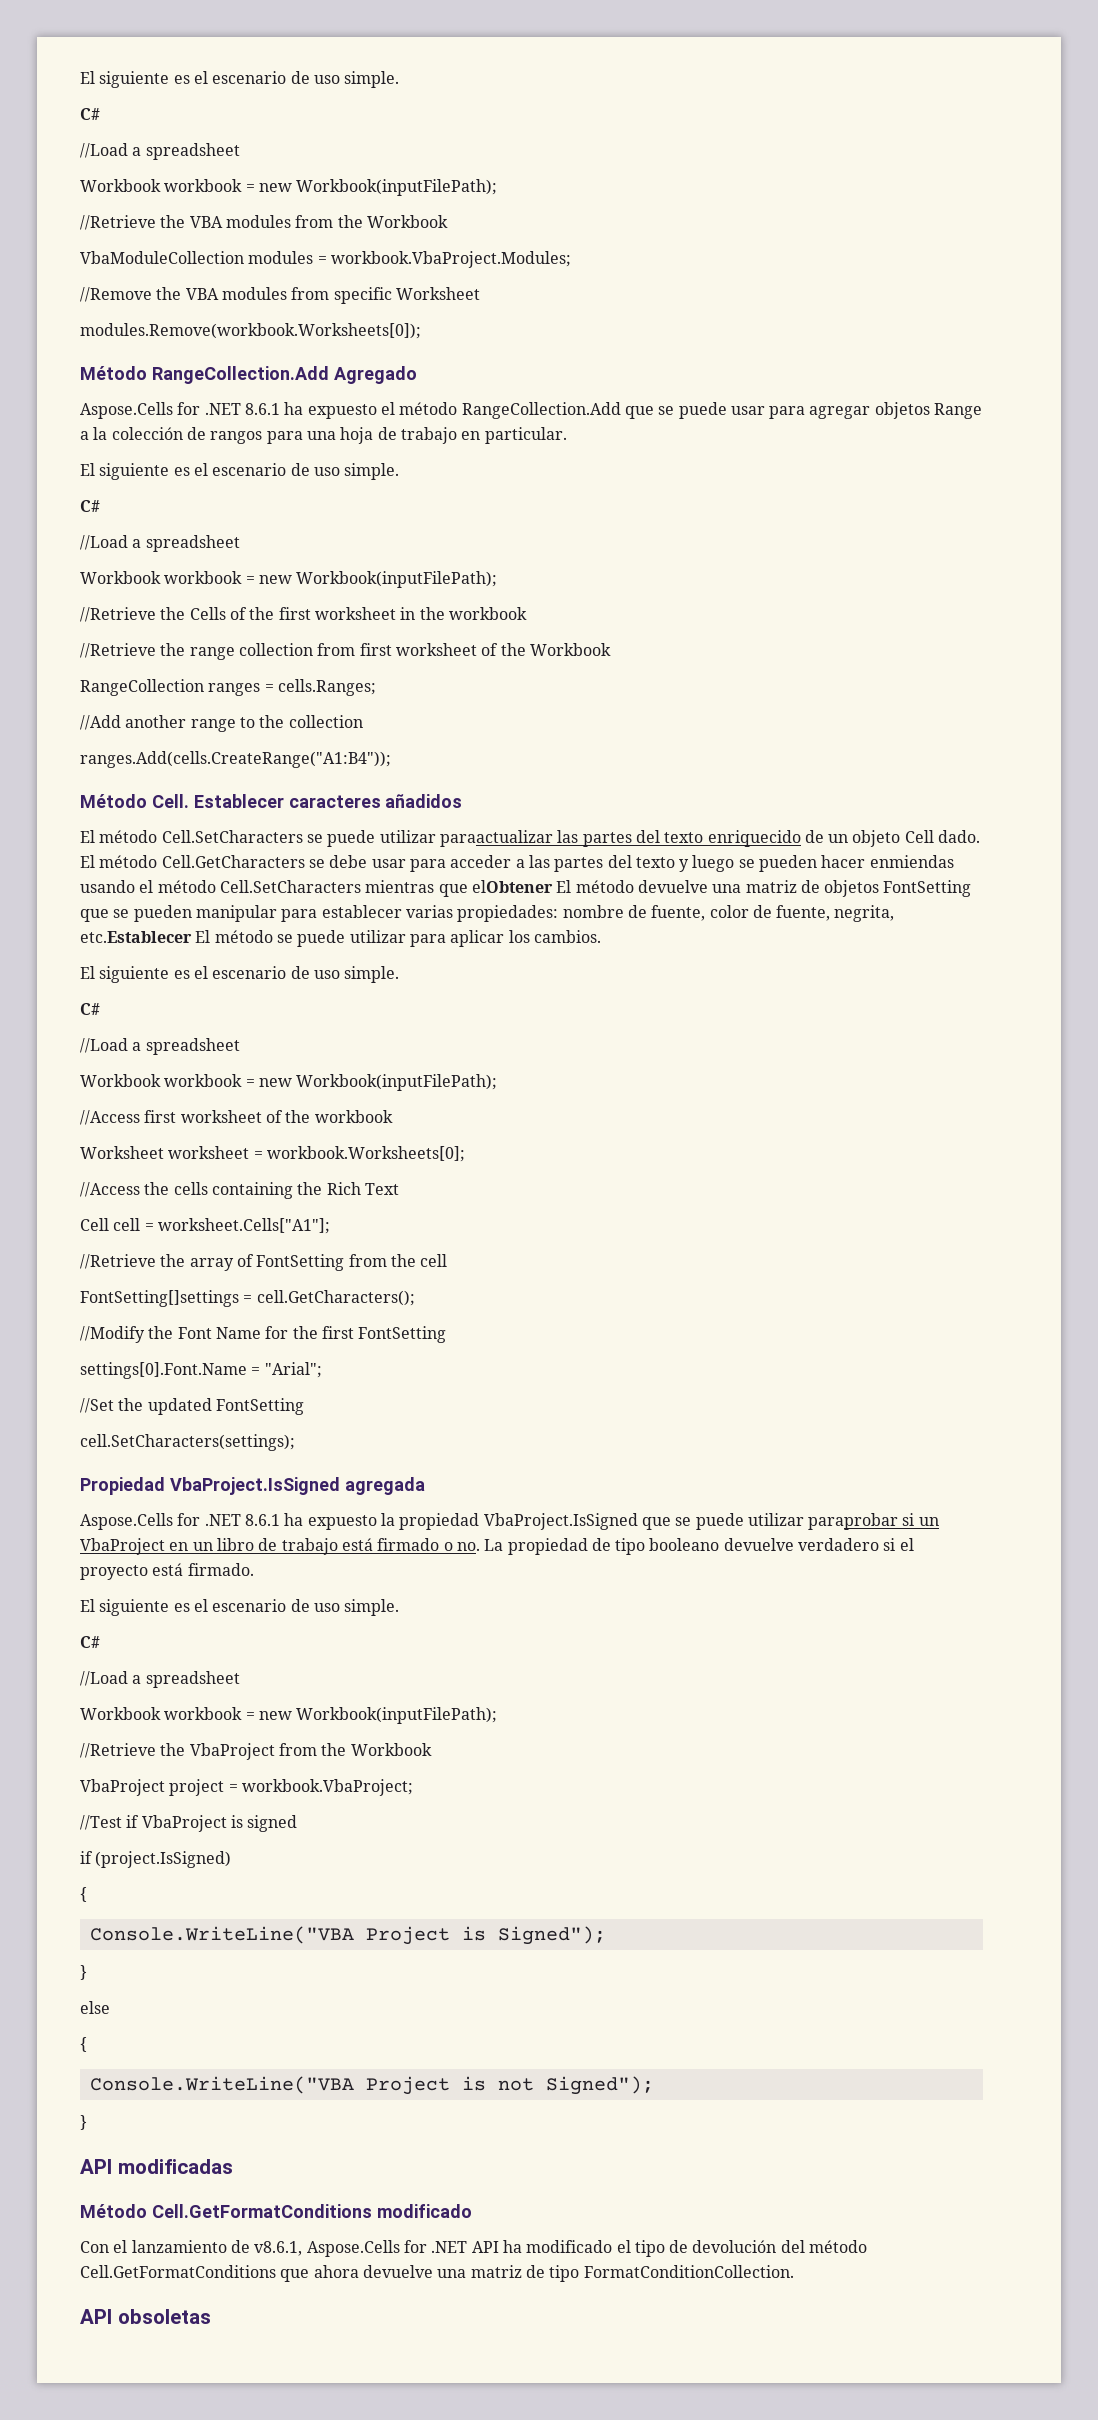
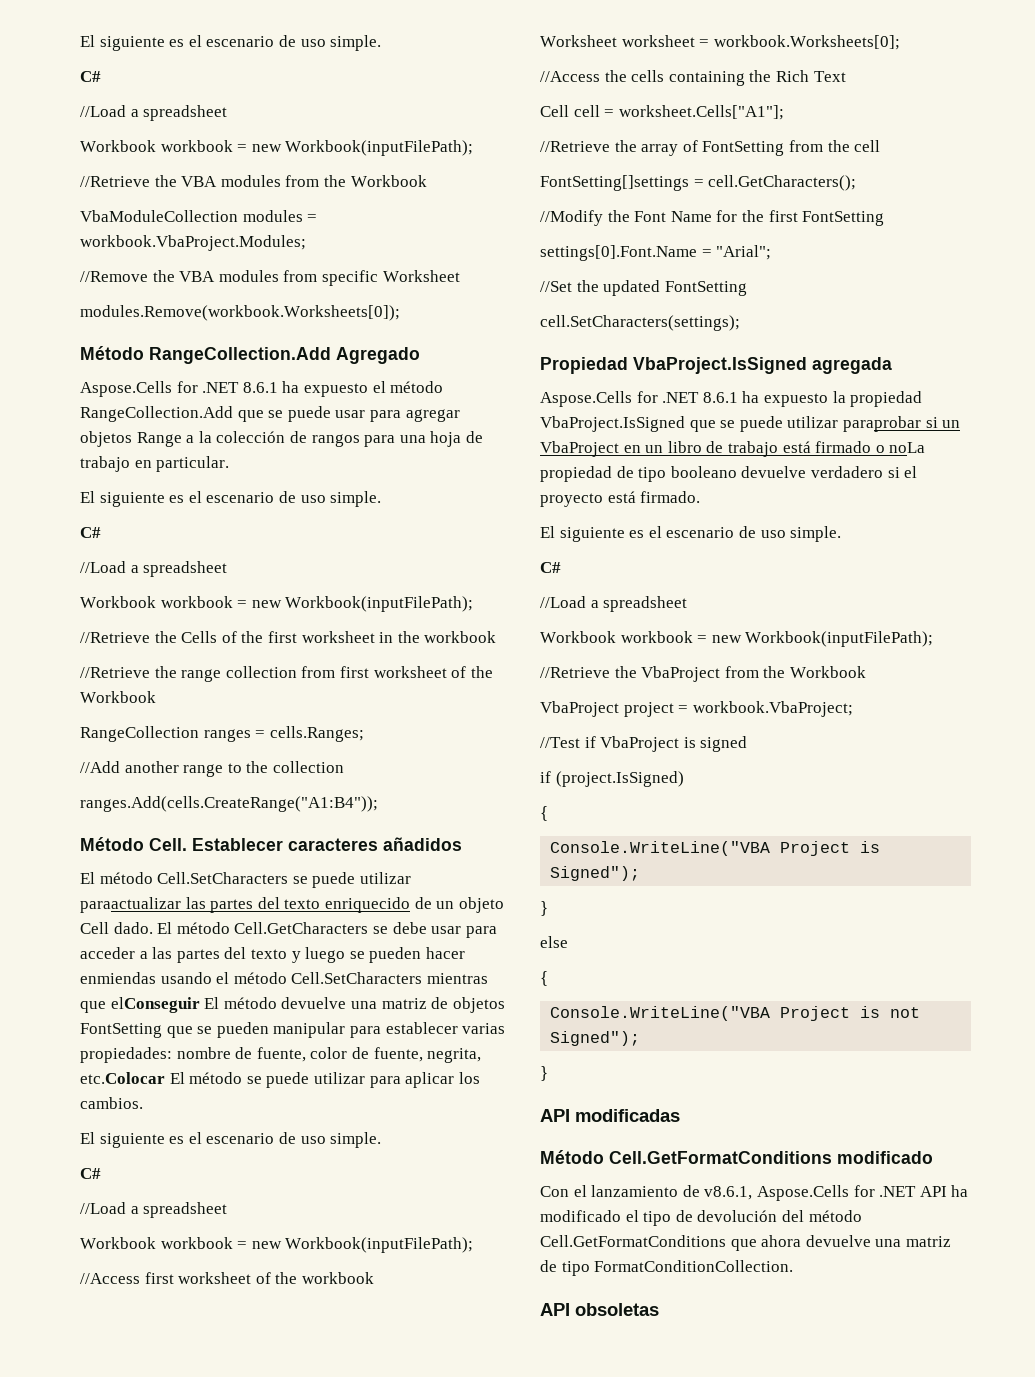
[471,880,553,893] elObtener -> [110,997,200,1013] elConseguir
[80,931,192,943] etc.Establecer -> [80,1072,165,1084] etc.Colocar
[456,1539,504,1551] no. La -> [889,442,926,453] noLa

